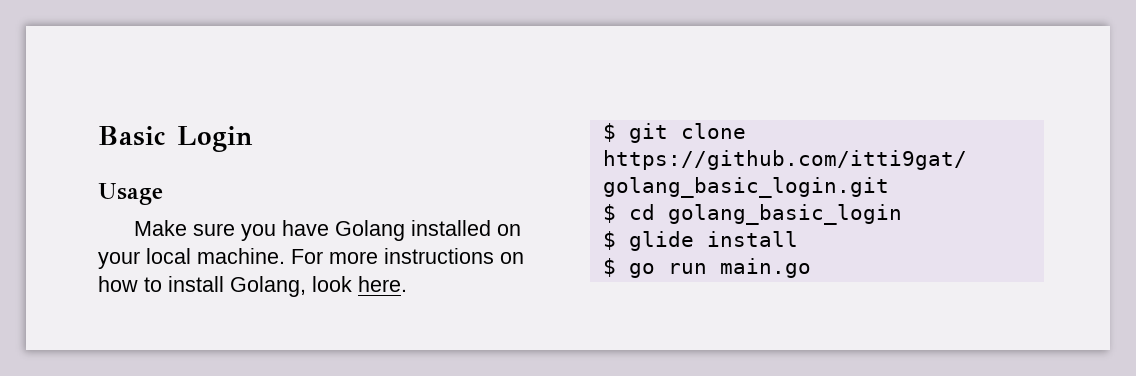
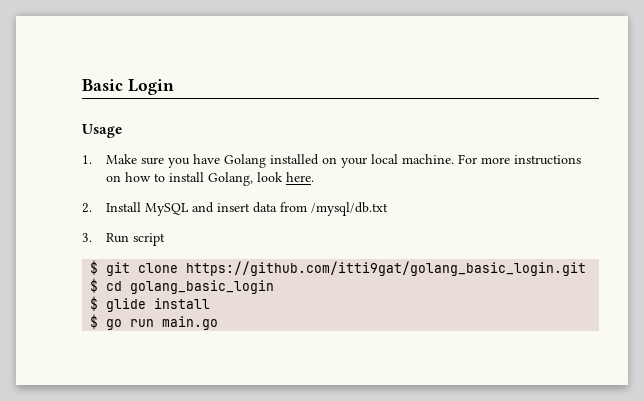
(163, 194) none -> [82,155,92,164] 1.
(407, 284) none -> [82,202,389,216] [82,233,166,246] // 2. Install MySQL and insert data from /mysql/db.txt // 3. Run script

